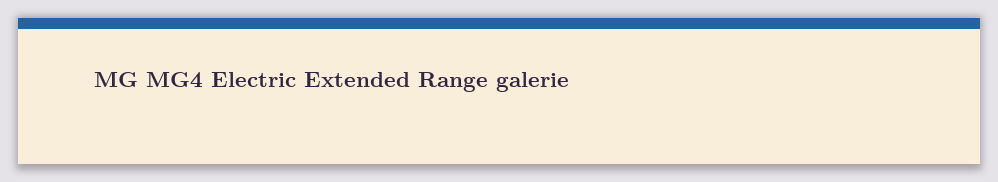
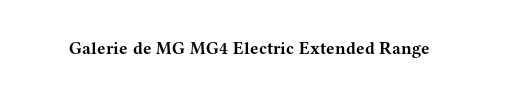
(94, 79) none -> [69,42,152,54] Galerie de
[496,72,569,92] galerie -> (431, 49) none

